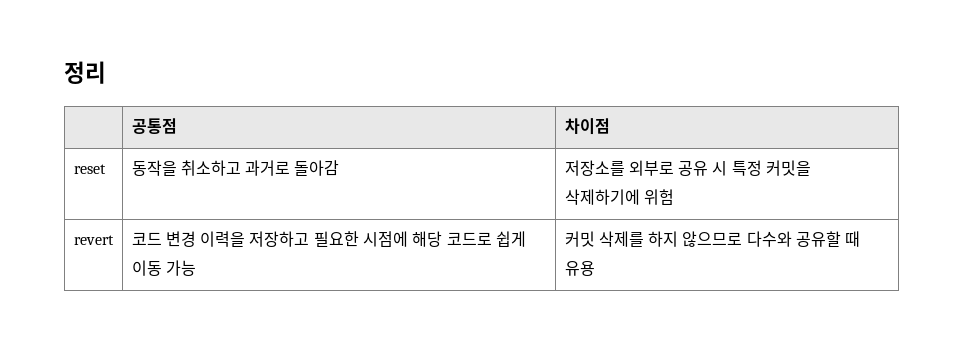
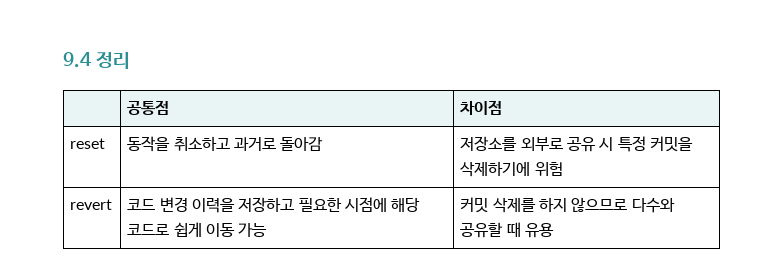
(64, 72) none -> [63,52,92,68] 9.4

